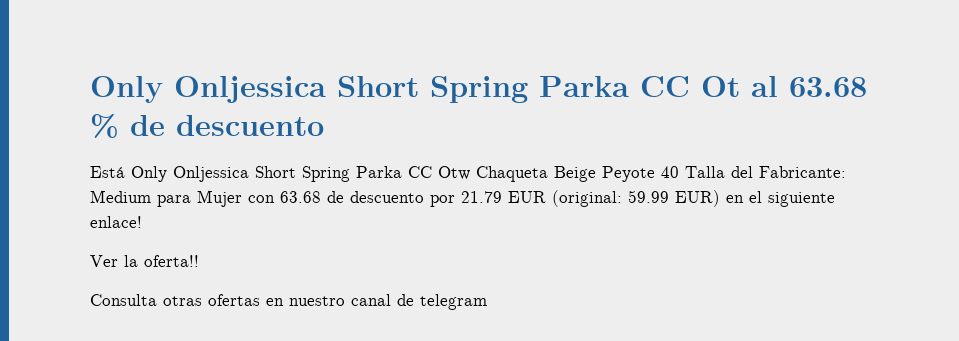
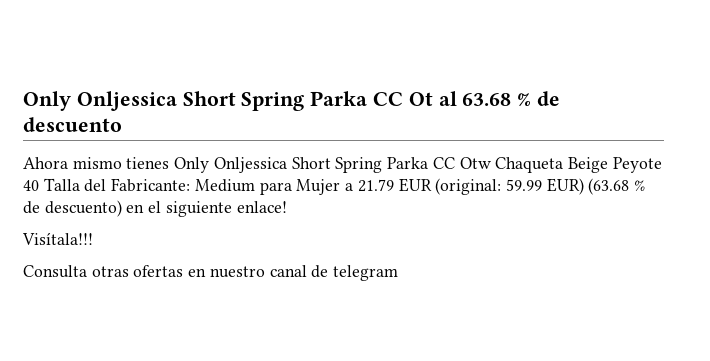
[90,166,125,178] Está -> [23,157,170,169] Ahora mismo tienes
[248,191,455,207] con 63.68 de descuento por -> [345,183,354,191] a
(720, 198) none -> [588,178,646,195] [23,200,122,217] (63.68 % de descuento)
[90,255,199,267] Ver la oferta!! -> [22,232,93,245] Visítala!!!

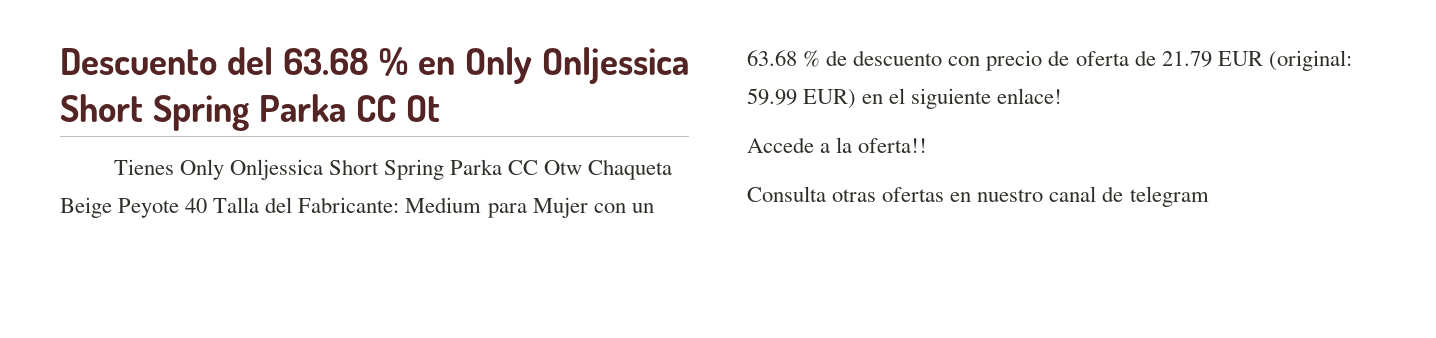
(23, 101) none -> [60,47,455,76] Descuento del 63.68 % en
[438,91,561,106] [23,117,122,132] [23,157,170,169] al 63.68 % de descuento // Ahora mismo tienes -> [113,159,174,175] // Tienes
[345,183,354,191] a -> [593,203,654,213] [747,50,1156,71] con un 63.68 % de descuento con precio de oferta de
[588,178,646,195] [23,200,122,217] (63.68 % de descuento) -> (857, 99) none
[22,232,93,245] Visítala!!! -> [747,137,928,153] Accede a la oferta!!

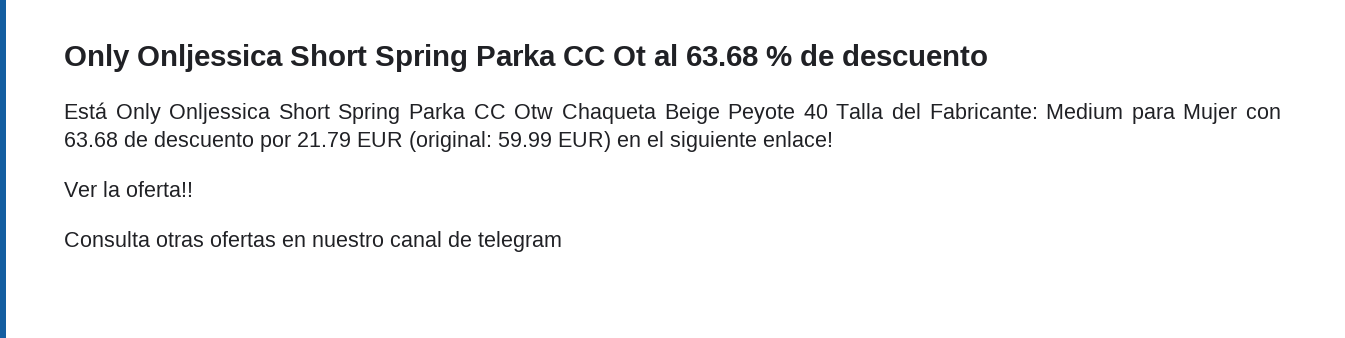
[60,47,455,76] Descuento del 63.68 % en -> (64, 58) none
[113,159,174,175] // Tienes -> [654,44,988,66] [64,102,107,119] al 63.68 % de descuento // Está
[631,203,654,213] [747,50,1156,71] un 63.68 % de descuento con precio de oferta de -> [64,131,291,152] 63.68 de descuento por
[747,137,831,153] Accede a -> [64,182,97,197] Ver

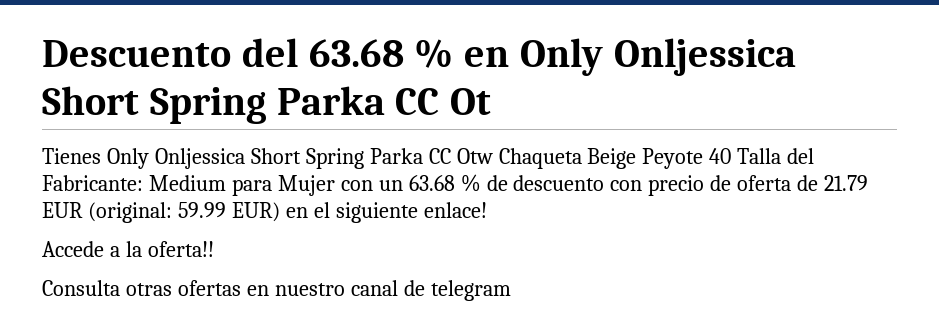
(64, 58) none -> [42,38,510,68] Descuento del 63.68 % en
[654,44,988,66] [64,102,107,119] al 63.68 % de descuento // Está -> [42,148,101,164] // Tienes
[64,131,291,152] 63.68 de descuento por -> [378,174,819,196] un 63.68 % de descuento con precio de oferta de
[64,182,97,197] Ver -> [42,241,120,257] Accede a

